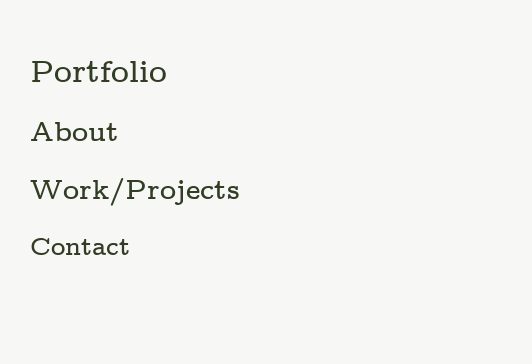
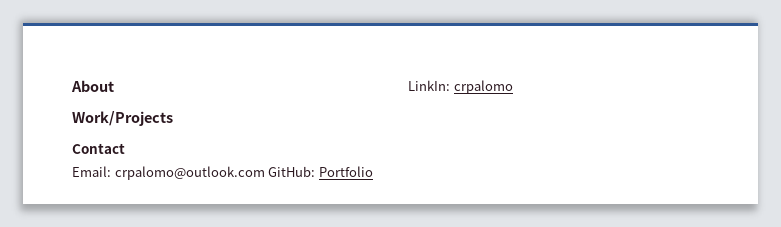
[30,61,167,82] Portfolio // -> (71, 86) none
(130, 246) none -> [72,166,374,180] [408,80,513,94] // Email: crpalomo@outlook.com GitHub: Portfolio LinkIn: crpalomo

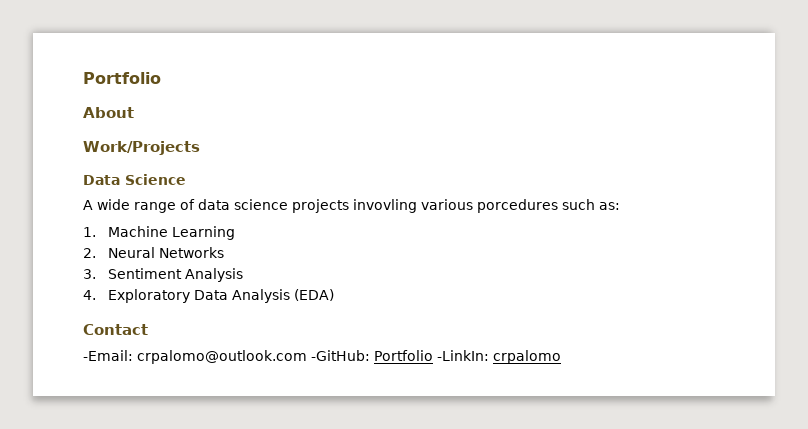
(71, 86) none -> [83,72,161,84] Portfolio //
[72,143,125,154] [72,166,374,180] [408,80,450,91] Contact // Email: crpalomo@outlook.com GitHub: Portfolio LinkIn: -> [83,174,186,185] [83,199,620,213] [83,226,236,240] [83,247,225,258] [83,268,244,282] [83,289,335,303] [83,324,148,335] [83,350,489,364] Data Science // A wide range of data science projects invovling various porcedures such as: // 1. Machine Learning // 2. Neural Networks // 3. Sentiment Analysis // 4. Exploratory Data Analysis (EDA) // Contact // -Email: crpalomo@outlook.com -GitHub: Portfolio -LinkIn:

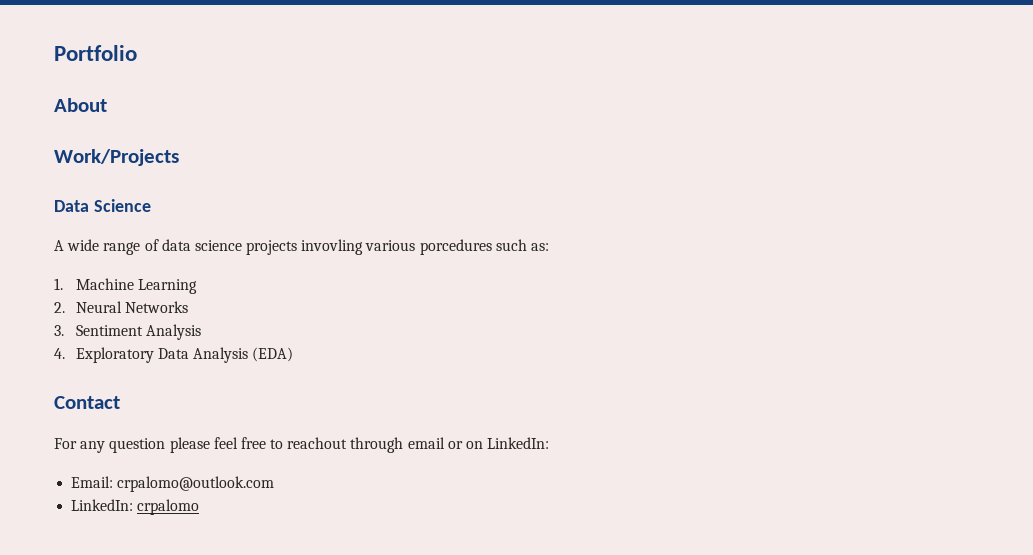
[83,350,489,364] -Email: crpalomo@outlook.com -GitHub: Portfolio -LinkIn: -> [54,437,550,453] [71,476,275,492] [71,499,134,511] For any question please feel free to reachout through email or on LinkedIn: // Email: crpalomo@outlook.com // LinkedIn:

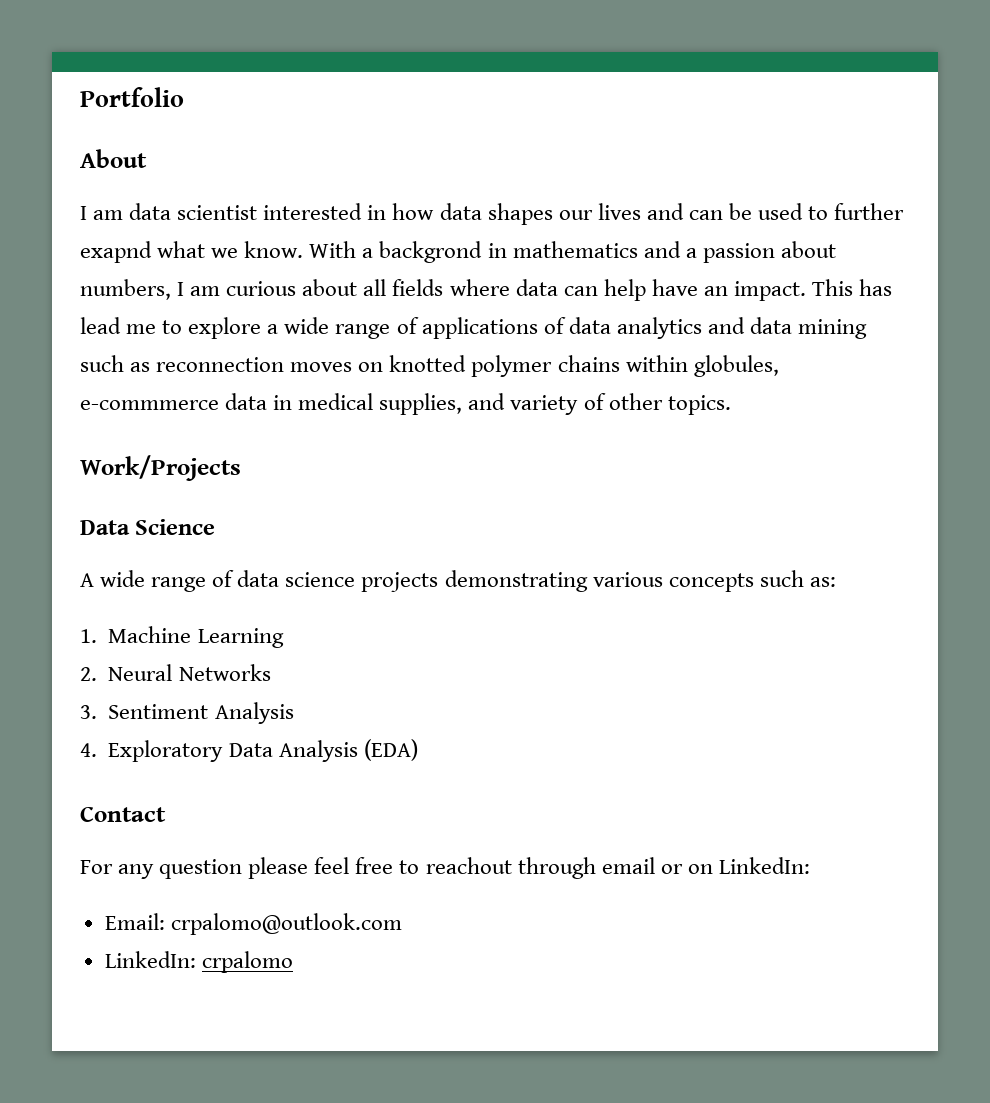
(107, 105) none -> [80,203,905,225] [80,241,836,263] [80,279,893,301] [80,317,868,339] [80,355,779,377] [80,393,731,415] // I am data scientist interested in how data shapes our lives and can be used to further exapnd what we know. With a backgrond in mathematics and a passion about numbers, I am curious about all fields where data can help have an impact. This has lead me to explore a wide range of applications of data analytics and data mining such as reconnection moves on knotted polymer chains within globules, e-commmerce data in medical supplies, and variety of other topics.
[301,239,492,255] invovling various porcedures -> [444,570,754,592] demonstrating various concepts

